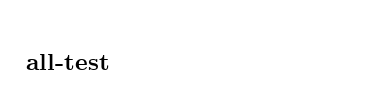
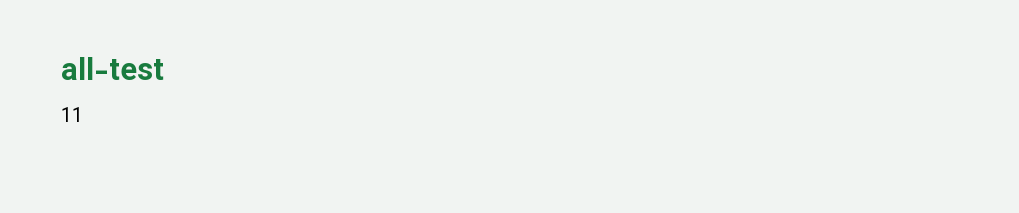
(110, 62) none -> [61,107,83,122] // 11

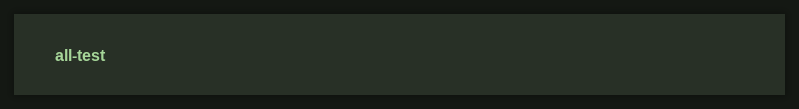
[61,107,83,122] // 11 -> (106, 55) none

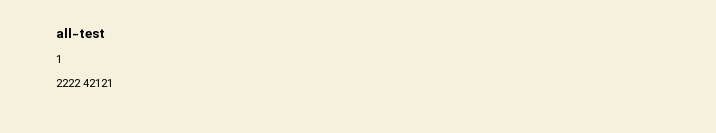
(106, 55) none -> [56,55,62,63] [56,79,114,87] // 1 // 2222 42121

